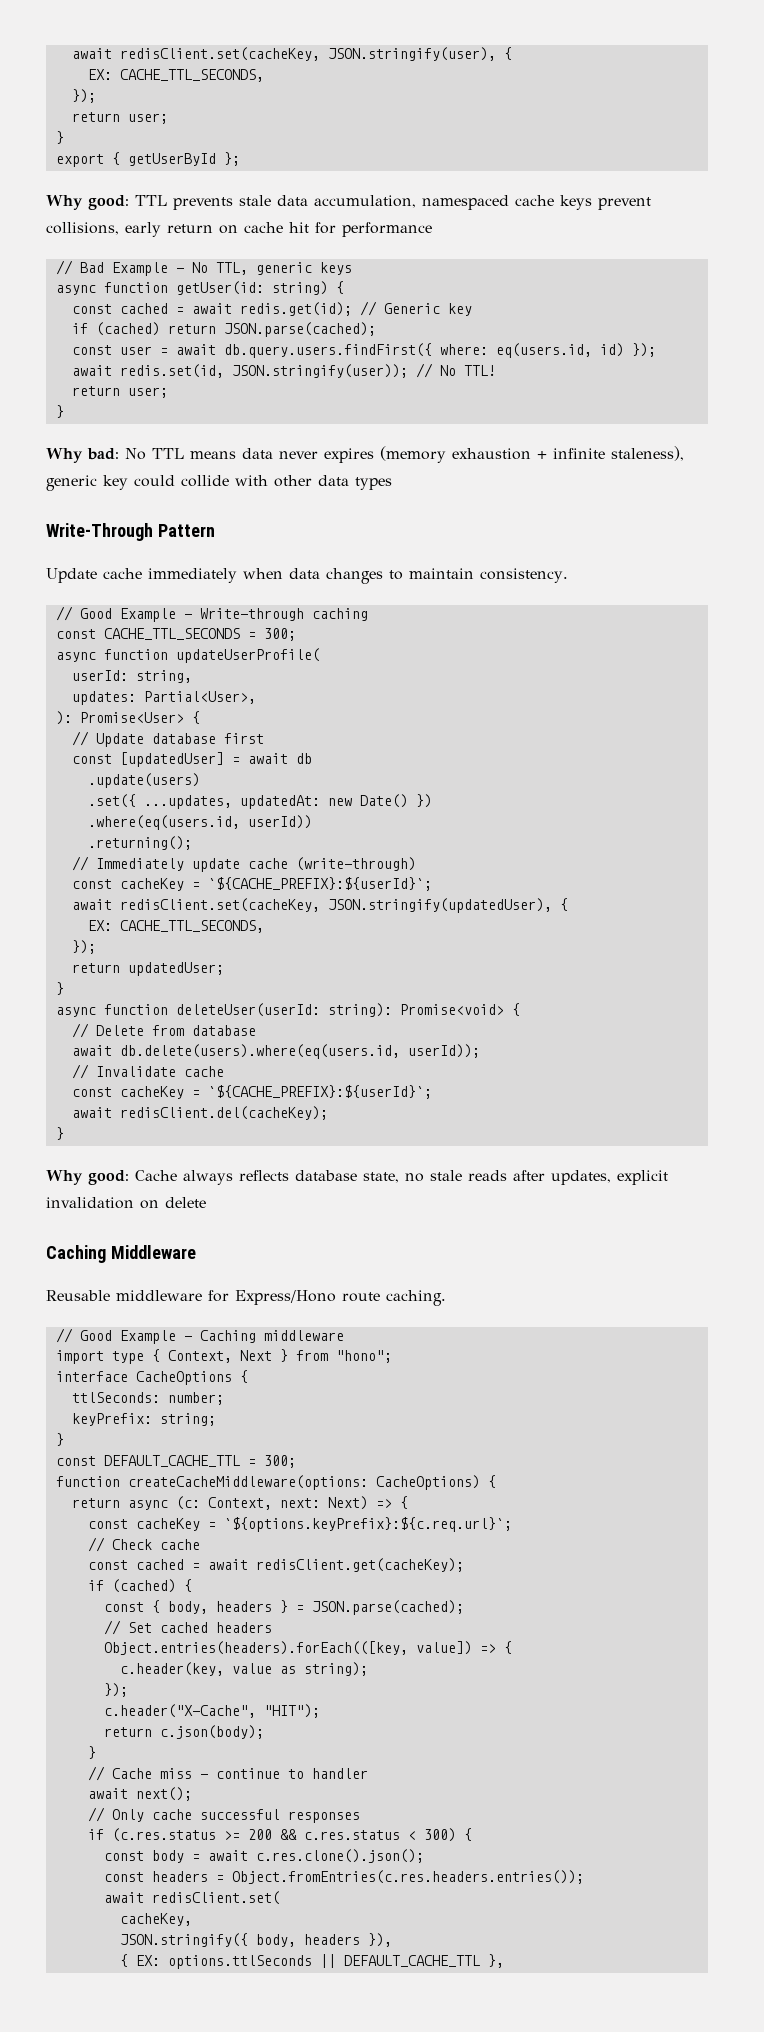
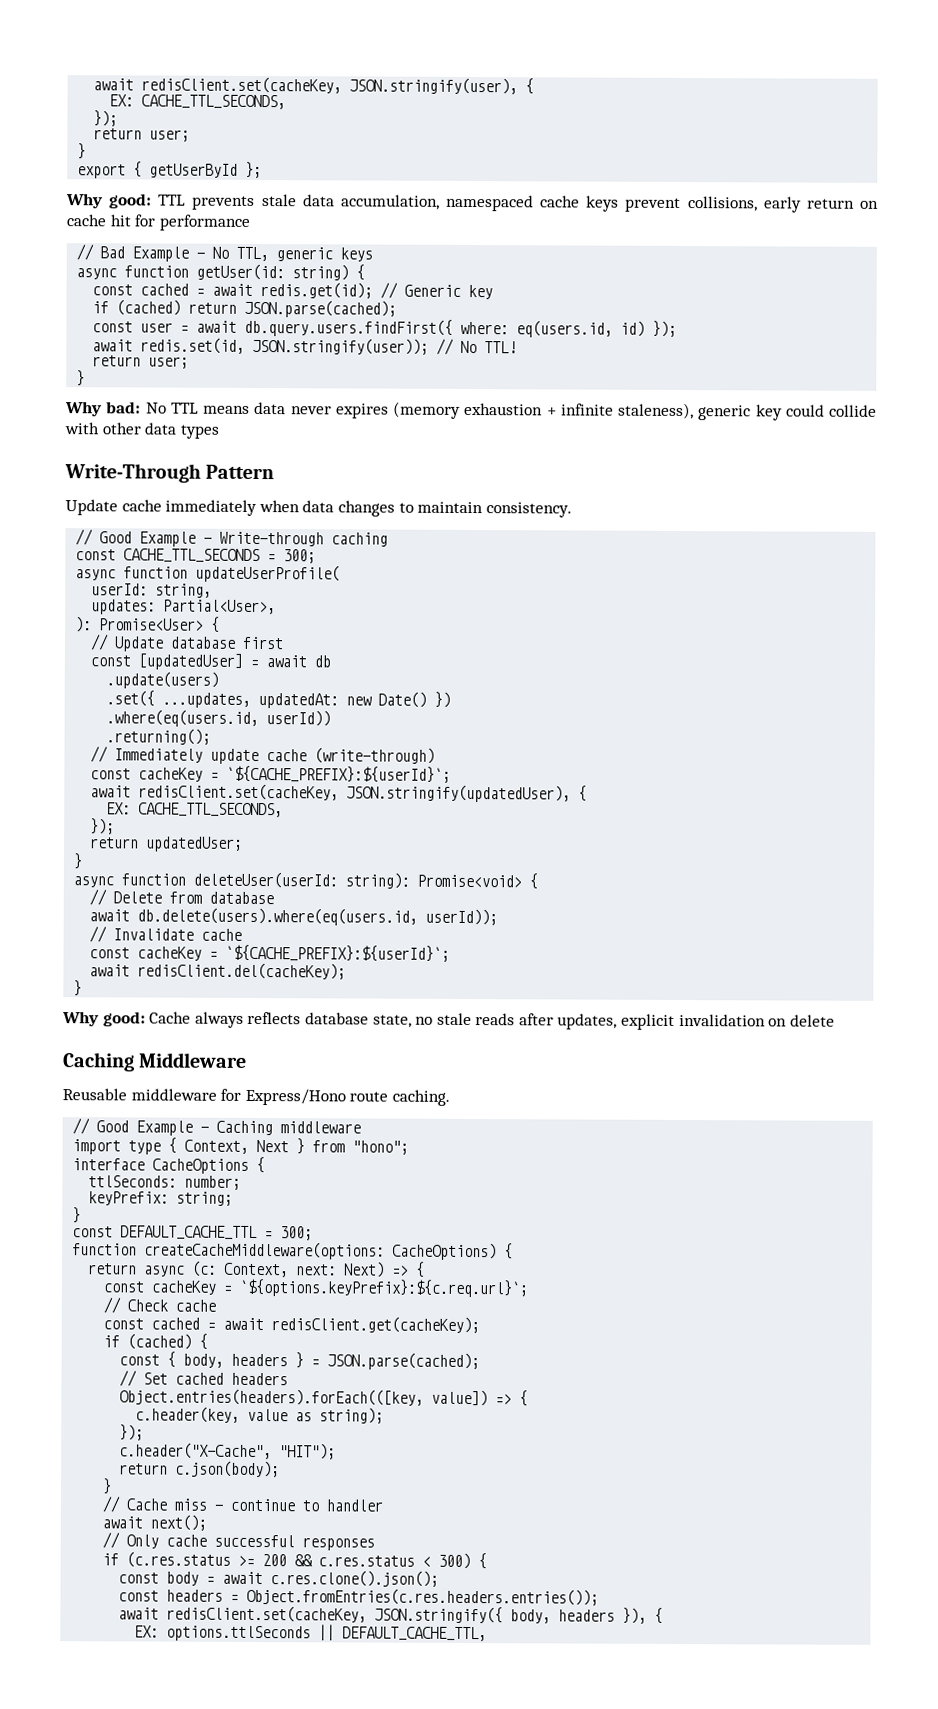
[151,1891,280,1905] [119,1913,192,1926] redisClient.set( // cacheKey, // -> [166,1605,368,1623] redisClient.set(cacheKey,
[119,1954,128,1967] // { -> [654,1607,664,1624] { //
[343,1954,504,1968] DEFAULT_CACHE_TTL }, -> [342,1626,488,1642] DEFAULT_CACHE_TTL,

